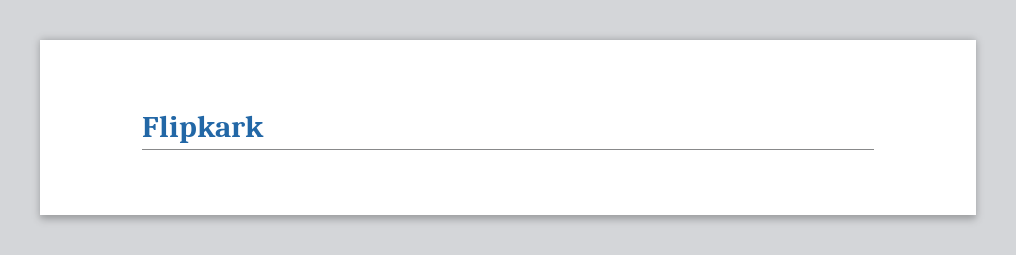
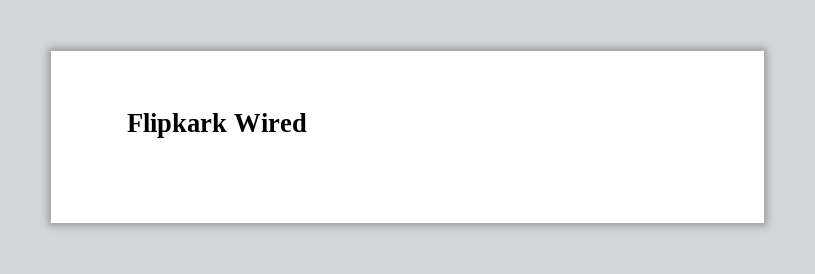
(264, 129) none -> [234,113,308,132] Wired

